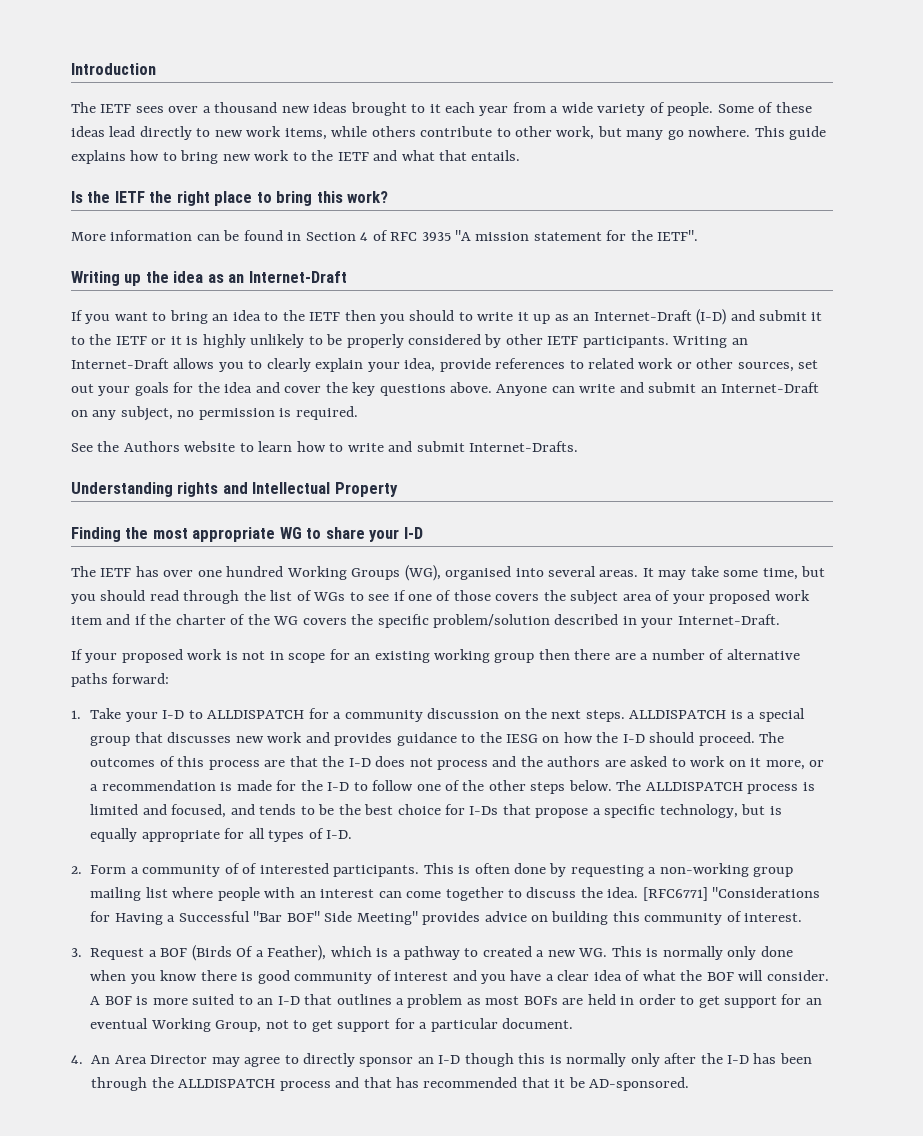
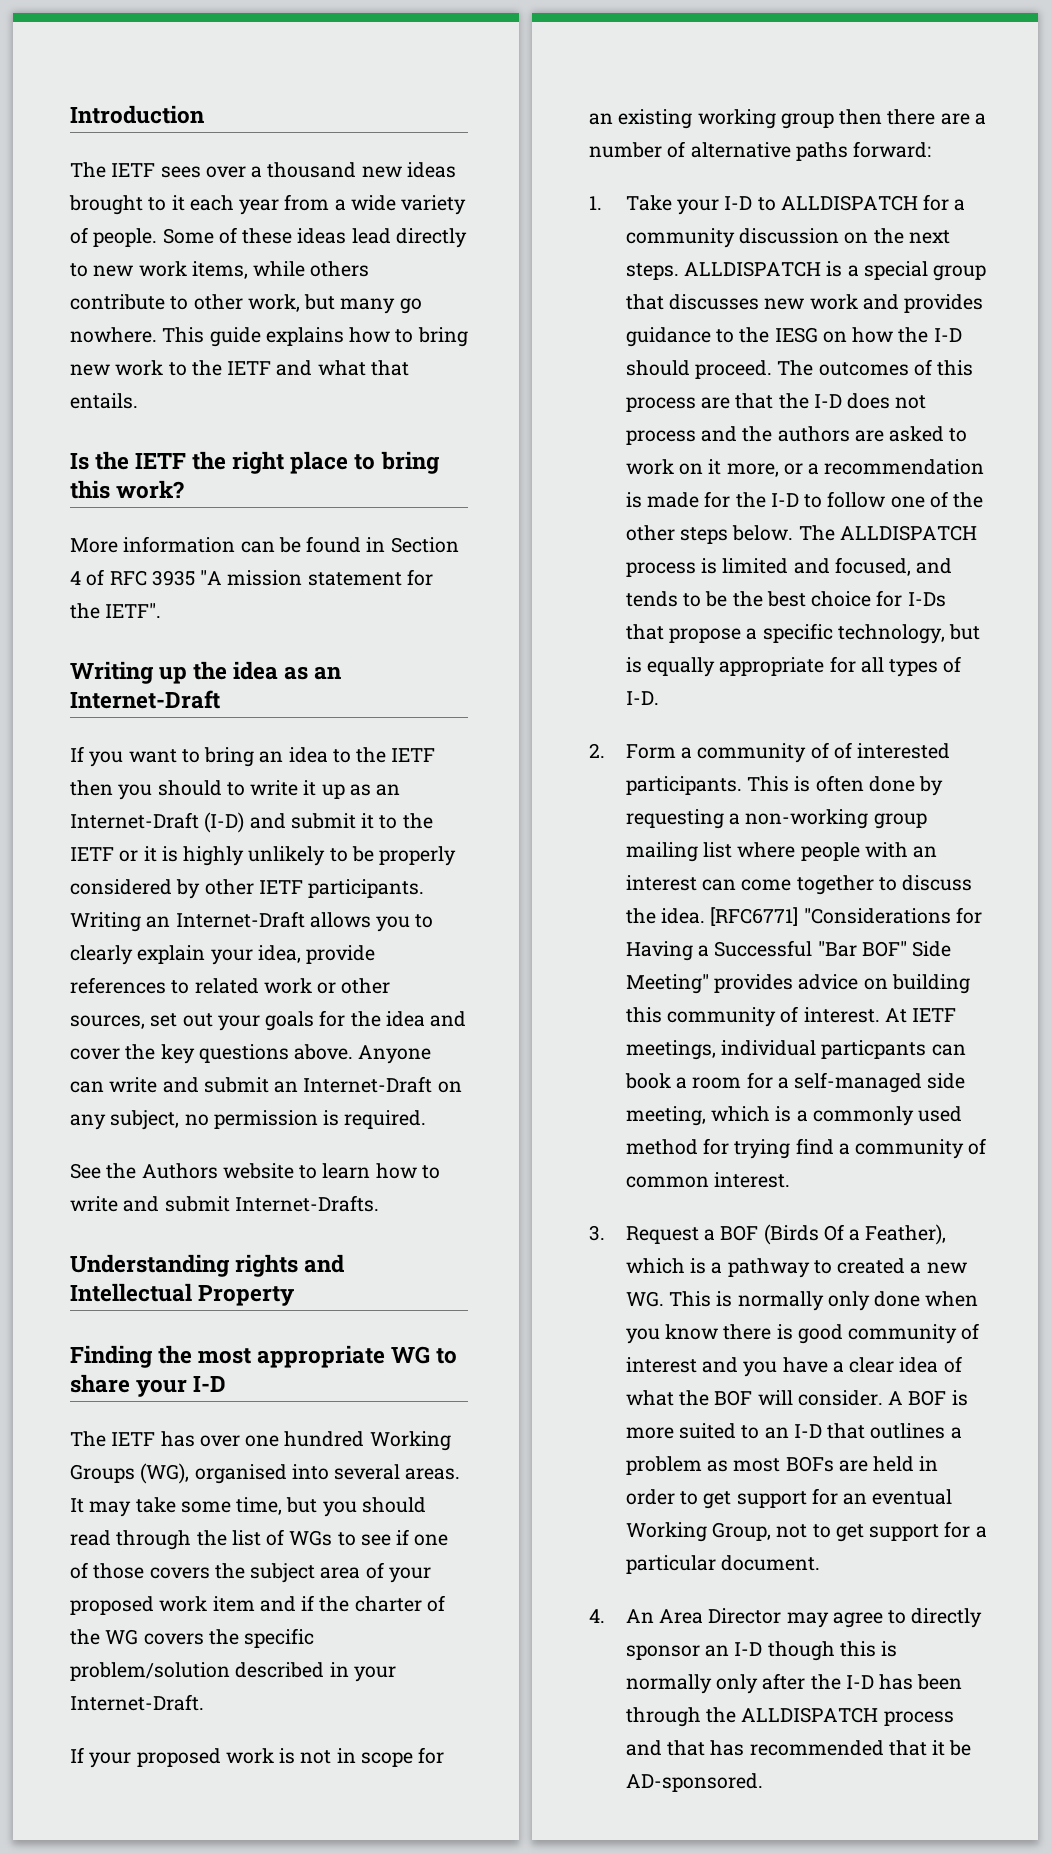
(803, 917) none -> [884,1008,957,1023] [625,1040,966,1060] [624,1072,966,1093] [625,1106,963,1126] [625,1138,987,1159] [625,1172,791,1188] At IETF meetings, individual particpants can book a room for a self-managed side meeting, which is a commonly used method for trying find a community of common interest.

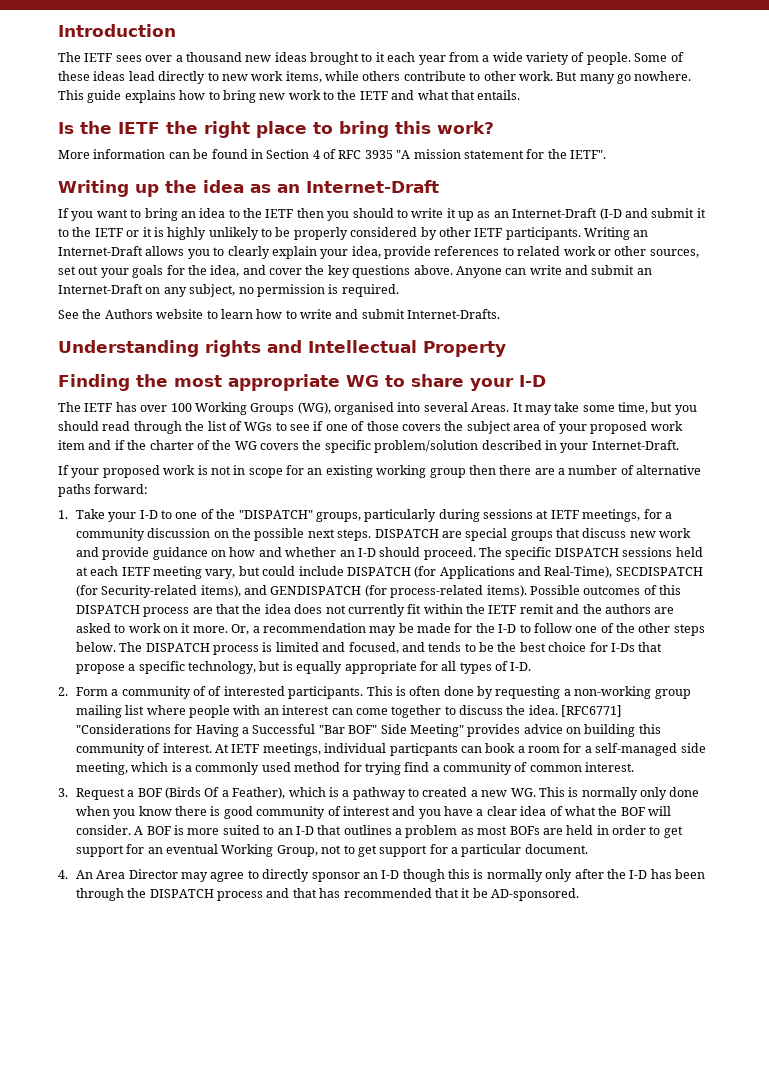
[247,294,336,312] work, but -> [518,71,578,81] work. But
[204,812,245,833] (I-D) -> [599,208,622,220] (I-D
[385,1011,425,1027] idea -> [210,265,240,277] idea,
[245,1431,365,1447] one hundred -> [170,403,192,412] 100
[405,1468,461,1480] areas. -> [471,403,510,412] Areas.
[780,195,918,211] ALLDISPATCH -> [175,509,641,522] one of the "DISPATCH" groups, particularly during sessions at IETF meetings,
(904, 236) none -> [254,528,305,541] possible
[684,261,987,281] [625,294,984,313] [625,327,962,347] [625,360,814,379] ALLDISPATCH is a special group that discusses new work and provides guidance to the IESG on how the I-D should proceed. The -> [374,528,692,541] [75,547,703,560] [75,566,703,579] [75,585,580,598] DISPATCH are special groups that discuss new work and provide guidance on how and whether an I-D should proceed. The specific DISPATCH sessions held at each IETF meeting vary, but could include DISPATCH (for Applications and Real-Time), SECDISPATCH (for Security-related items), and GENDISPATCH (for process-related items). Possible
(974, 368) none -> [75,605,140,614] DISPATCH
[813,394,842,408] I-D -> [264,604,291,614] idea
[625,430,696,445] process -> [347,604,554,617] currently fit within the IETF remit
[726,459,985,477] [625,492,642,508] more, or a recommendation is -> [192,623,414,636] more. Or, a recommendation may be
[839,525,977,541] ALLDISPATCH -> [145,643,210,652] DISPATCH
[741,1707,879,1723] ALLDISPATCH -> [149,889,214,898] DISPATCH

